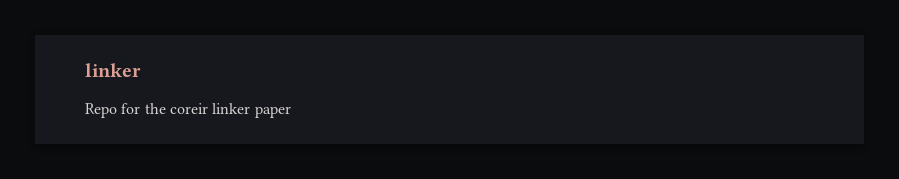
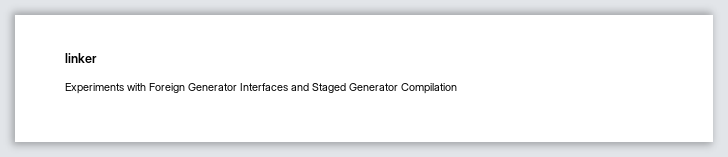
[85,103,291,118] Repo for the coreir linker paper -> [65,83,457,94] Experiments with Foreign Generator Interfaces and Staged Generator Compilation

